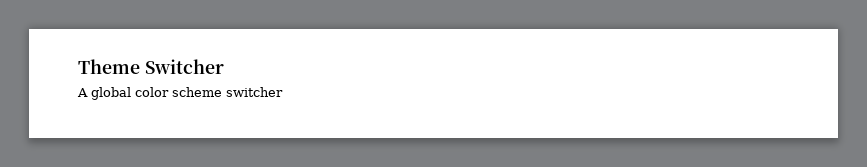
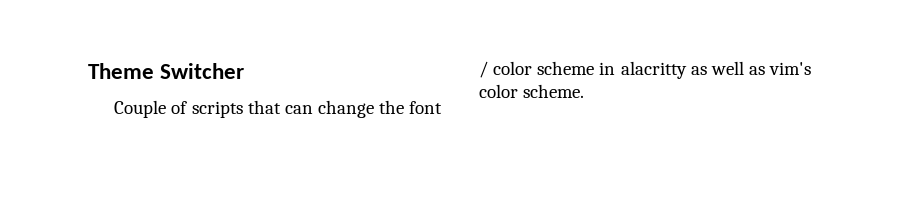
[77,87,283,100] A global color scheme switcher -> [114,100,443,118] [479,61,812,79] [479,84,585,98] Couple of scripts that can change the font / color scheme in alacritty as well as vim's color scheme.

